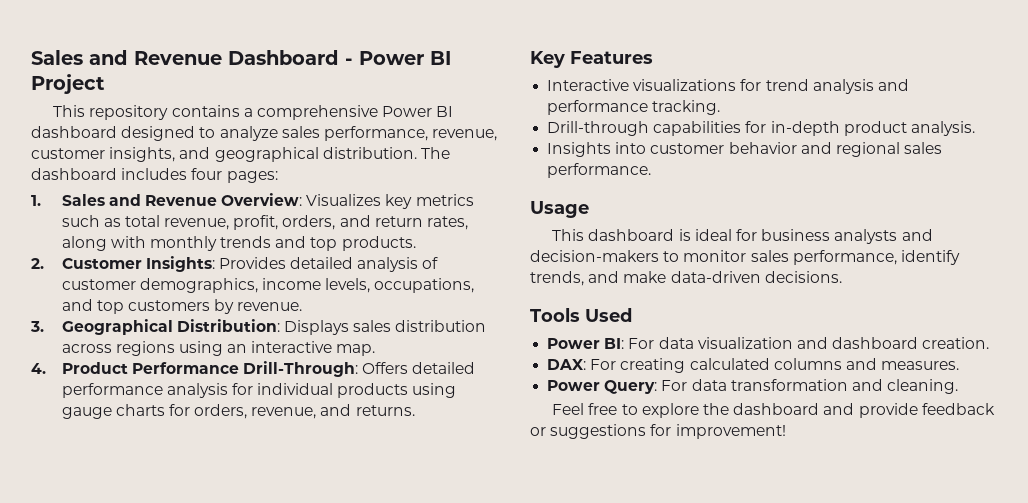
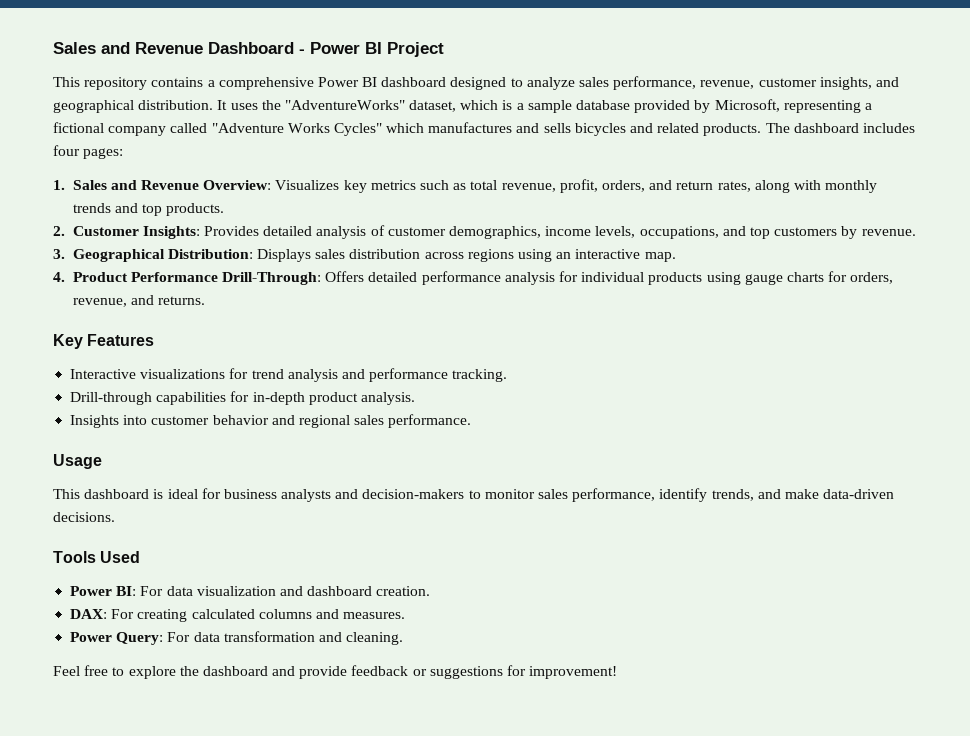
(417, 153) none -> [217,99,872,113] [53,122,762,136] It uses the "AdventureWorks" dataset, which is a sample database provided by Microsoft, representing a fictional company called "Adventure Works Cycles" which manufactures and sells bicycles and related products.

